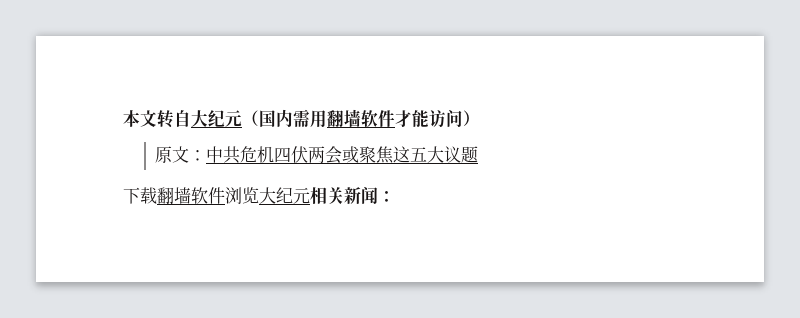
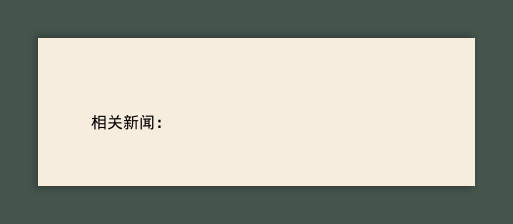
[123,109,480,128] [155,146,479,164] [123,187,310,204] 本文转自大纪元（国内需用翻墙软件才能访问） // 原文：中共危机四伏两会或聚焦这五大议题 // 下载翻墙软件浏览大纪元 -> (91, 122) none

